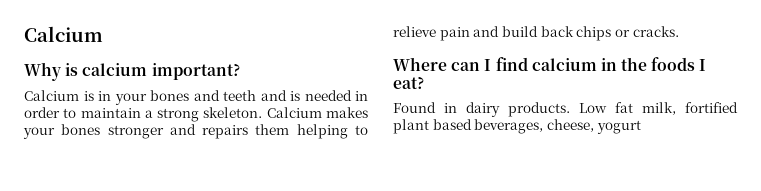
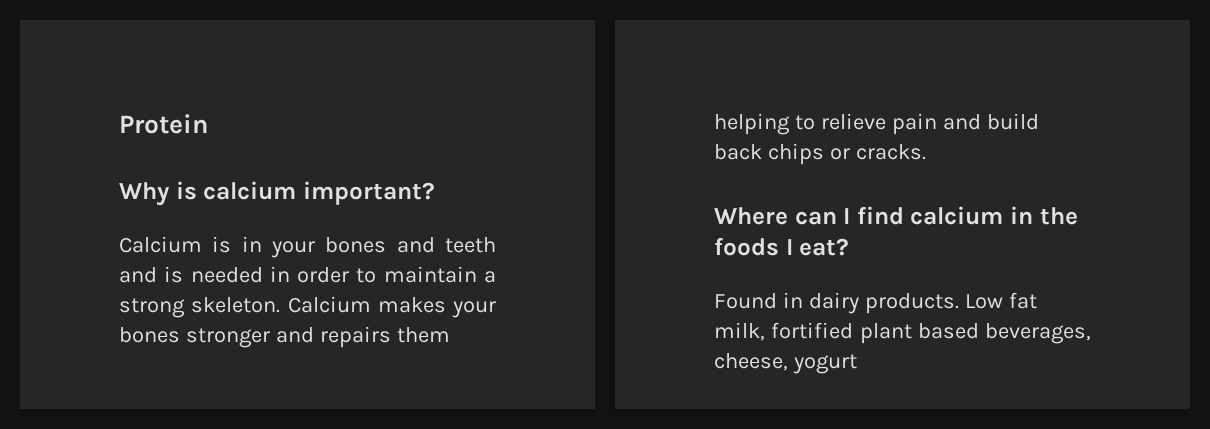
[24,26,103,42] Calcium -> [119,114,209,134] Protein

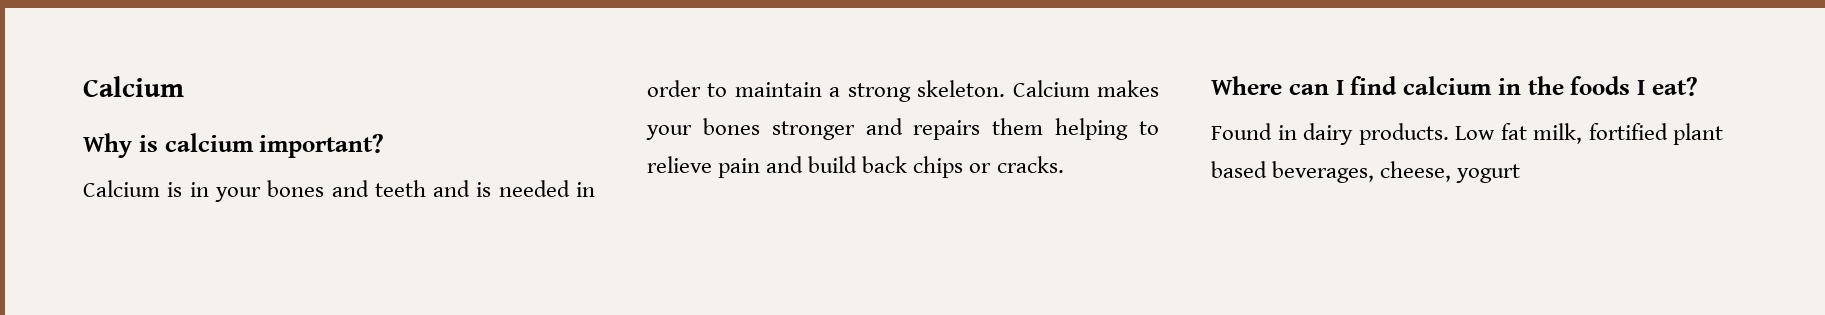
[119,114,209,134] Protein -> [83,76,184,97] Calcium

